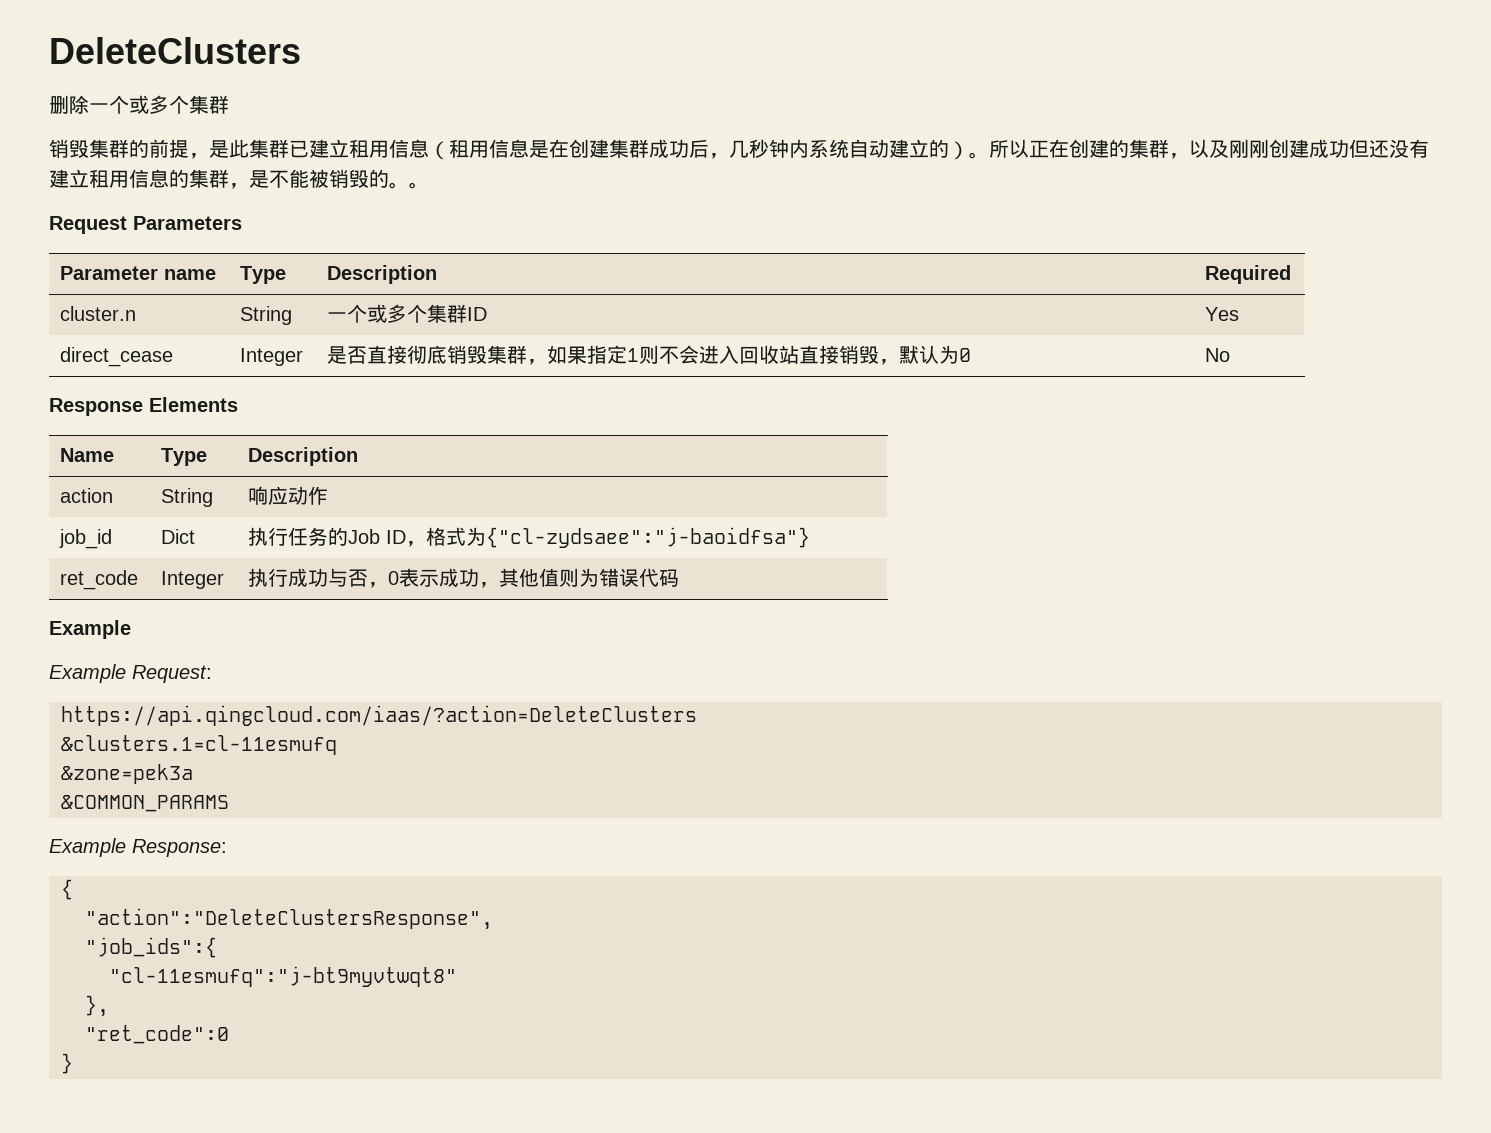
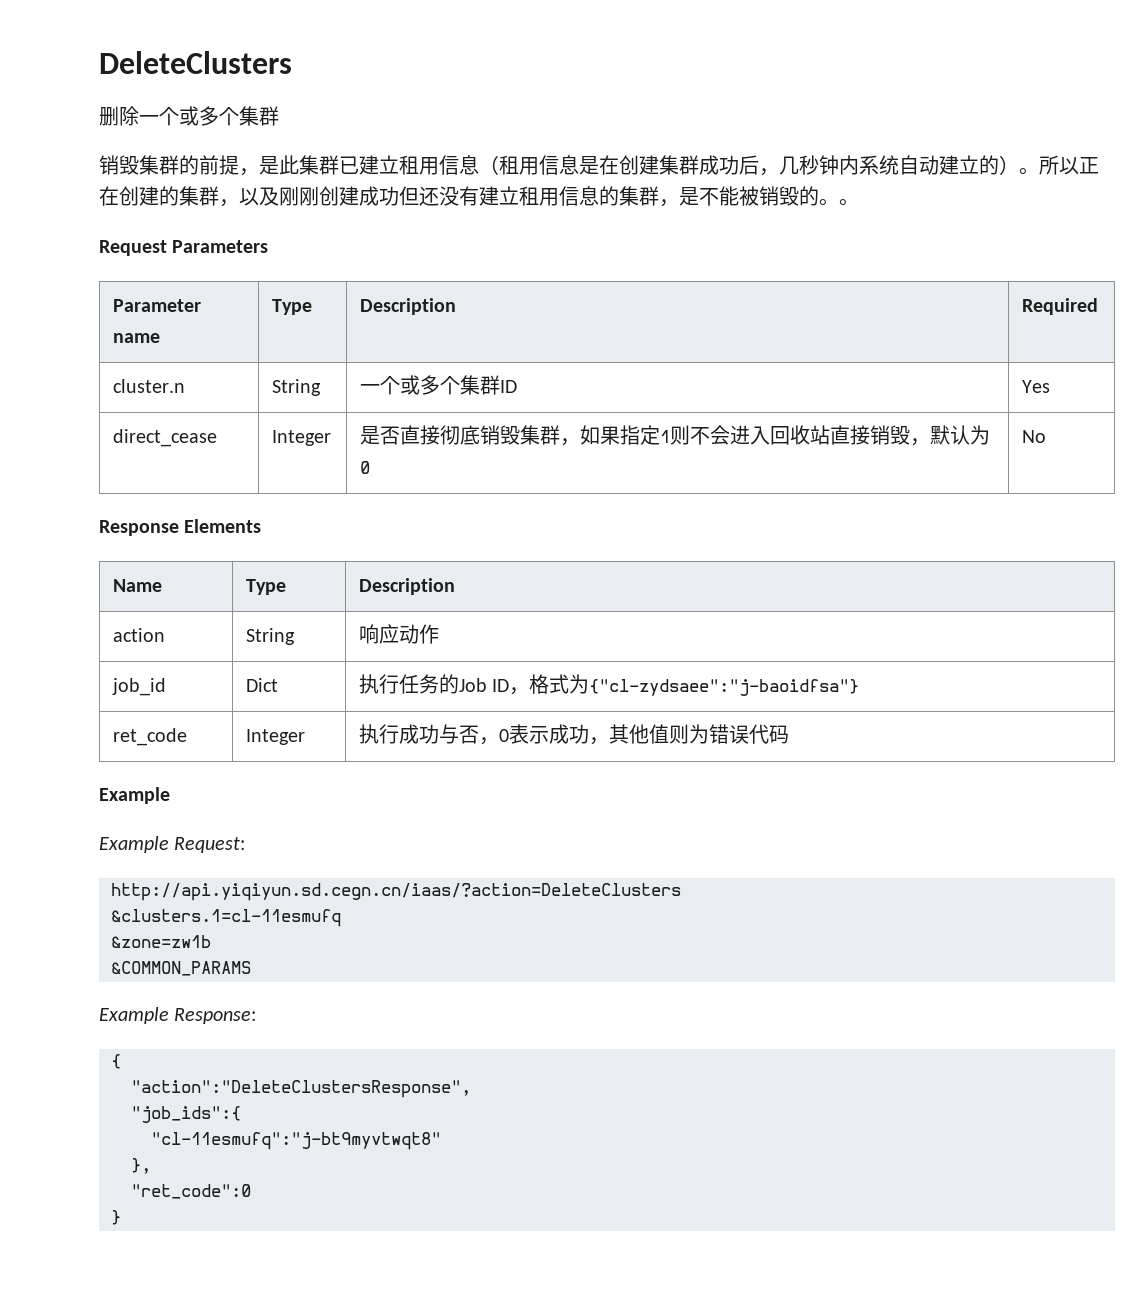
[61,705,697,726] https://api.qingcloud.com/iaas/?action=DeleteClusters -> [111,883,681,901] http://api.yiqiyun.sd.cegn.cn/iaas/?action=DeleteClusters
[61,764,193,784] &zone=pek3a -> [111,935,211,948] &zone=zw1b

